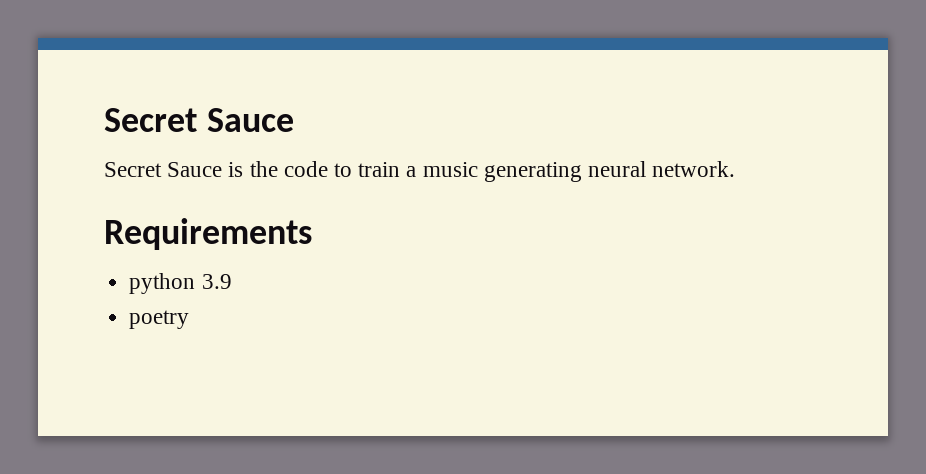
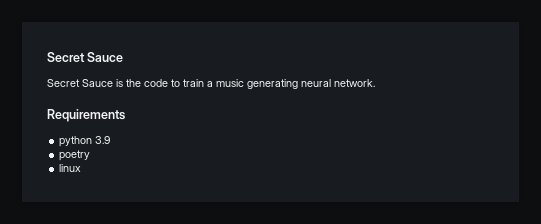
(190, 319) none -> [59,164,82,172] // linux

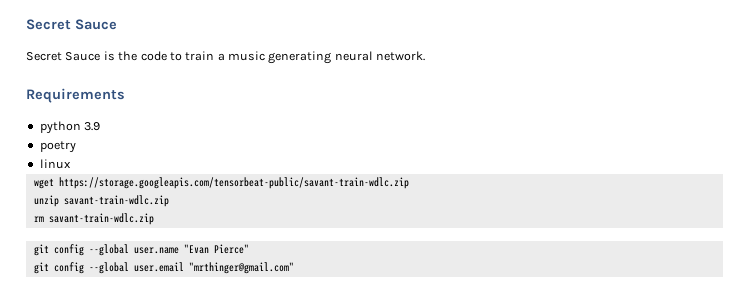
(82, 168) none -> [33,177,409,189] [33,195,169,207] [33,213,154,225] [33,244,249,256] [33,262,294,274] // wget https://storage.googleapis.com/tensorbeat-public/savant-train-wdlc.zip // unzip savant-train-wdlc.zip // rm savant-train-wdlc.zip // git config --global user.name "Evan Pierce" // git config --global user.email "mrthinger@gmail.com"

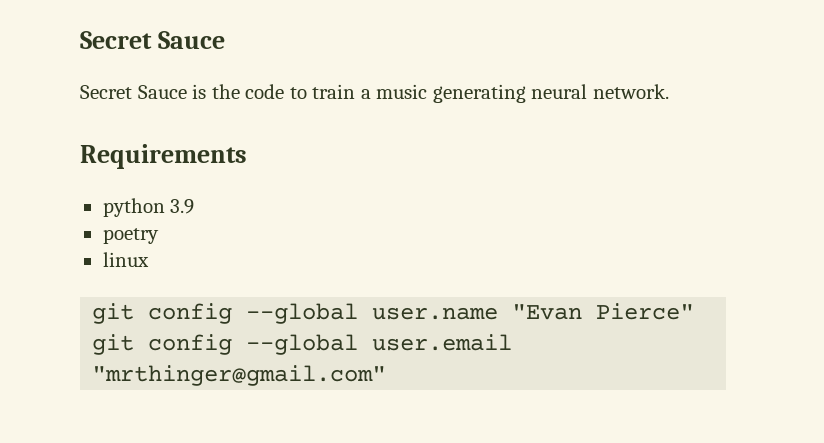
[33,177,409,189] [33,195,169,207] [33,213,154,225] // wget https://storage.googleapis.com/tensorbeat-public/savant-train-wdlc.zip // unzip savant-train-wdlc.zip // rm savant-train-wdlc.zip -> (149, 259) none

